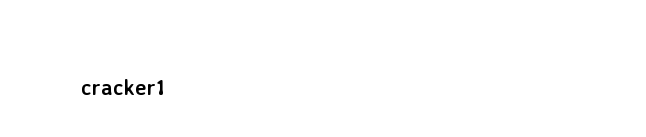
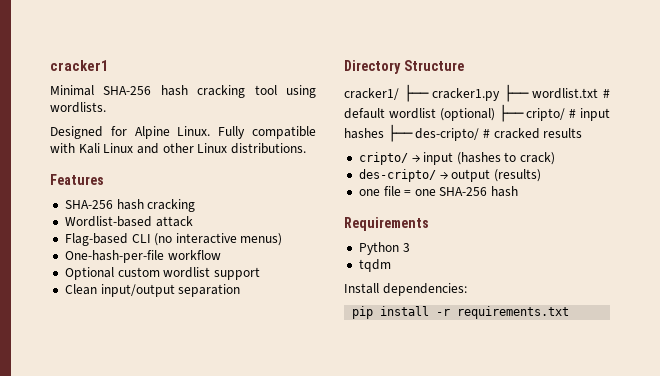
(165, 87) none -> [50,85,316,98] [50,102,106,113] [50,126,316,139] [50,143,306,154] [50,174,104,185] [64,199,196,212] [64,216,193,227] [64,233,283,246] [64,250,221,263] [64,267,260,280] [64,284,241,297] [344,60,464,74] [344,84,610,102] [344,104,610,122] [344,124,583,142] [358,152,556,165] [358,169,541,182] [358,186,519,197] [344,217,429,231] [358,242,410,255] [358,259,391,272] [344,283,467,296] [352,306,570,319] // Minimal SHA-256 hash cracking tool using wordlists. // Designed for Alpine Linux. Fully compatible with Kali Linux and other Linux distributions. // Features // SHA-256 hash cracking // Wordlist-based attack // Flag-based CLI (no interactive menus) // One-hash-per-file workflow // Optional custom wordlist support // Clean input/output separation // Directory Structure // cracker1/ ├── cracker1.py ├── wordlist.txt # default wordlist (optional) ├── cripto/ # input hashes ├── des-cripto/ # cracked results // cripto/ → input (hashes to crack) // des-cripto/ → output (results) // one file = one SHA-256 hash // Requirements // Python 3 // tqdm // Install dependencies: // pip install -r requirements.txt

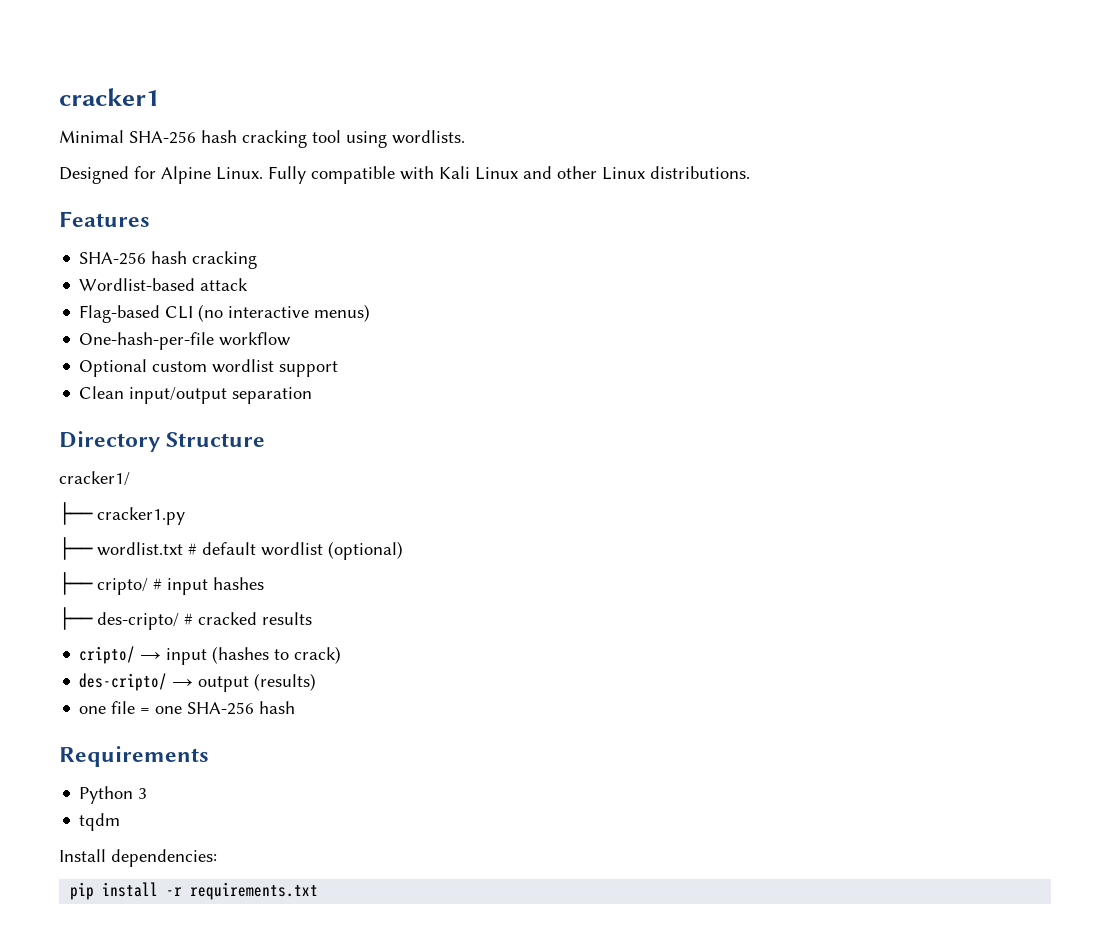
(399, 94) none -> (130, 478) //
(501, 94) none -> (185, 516) //
(495, 114) none -> (403, 550) //
(384, 133) none -> (264, 583) //

